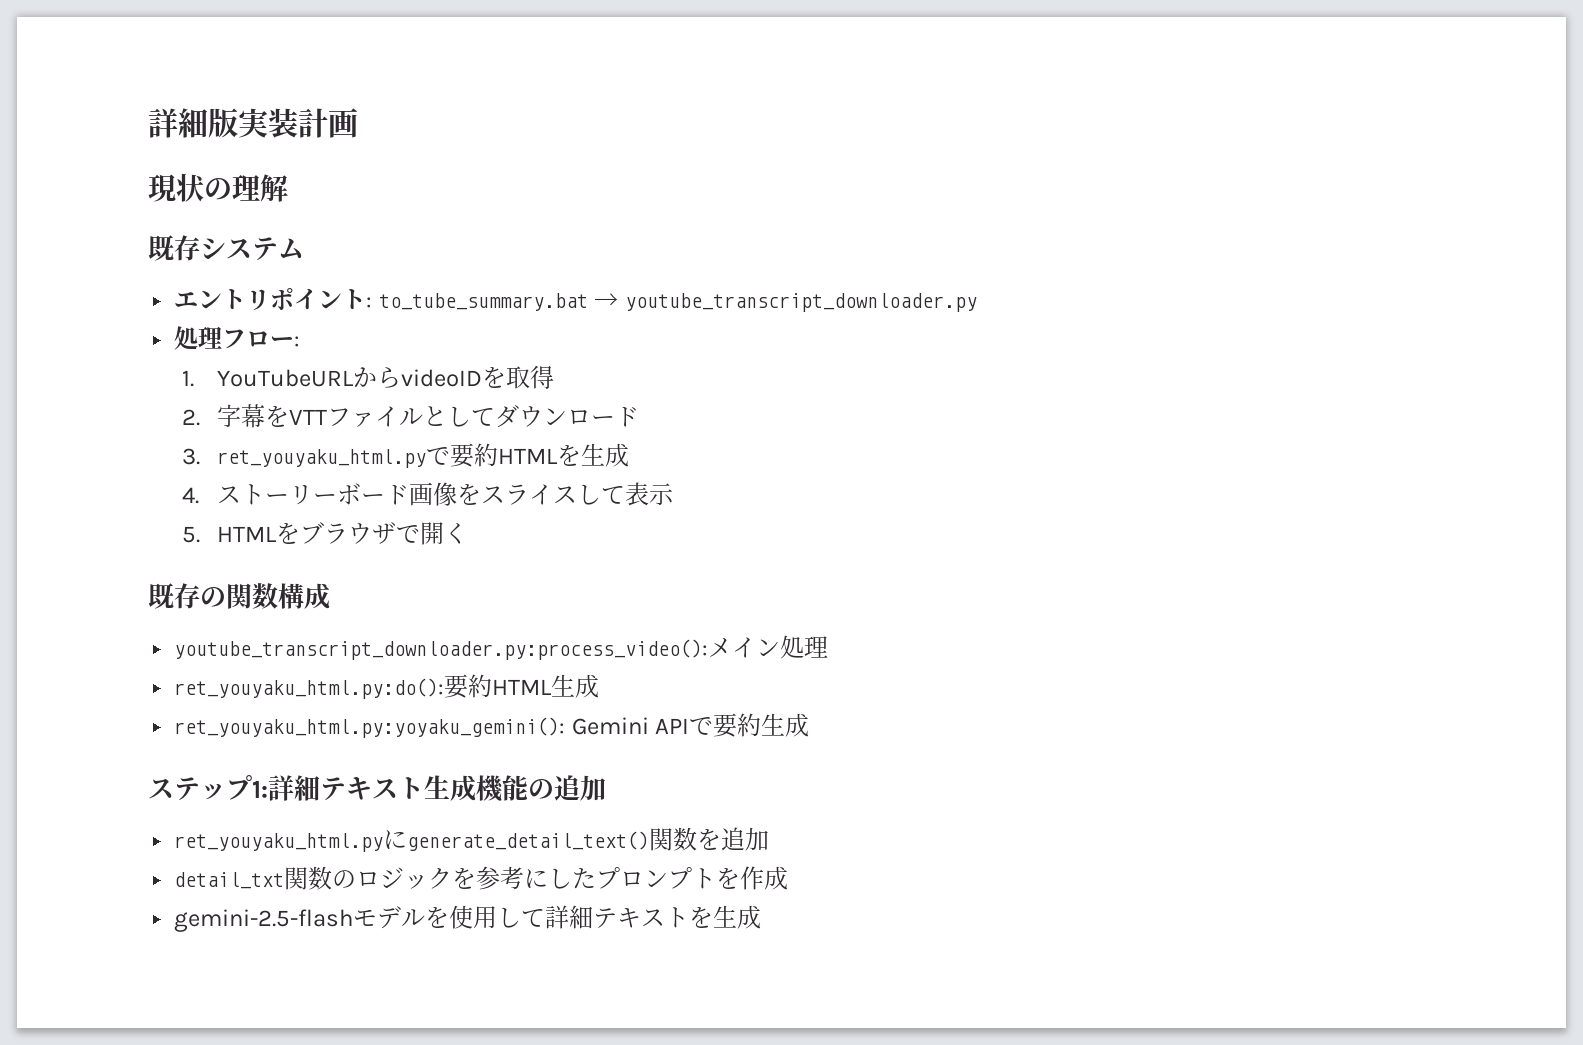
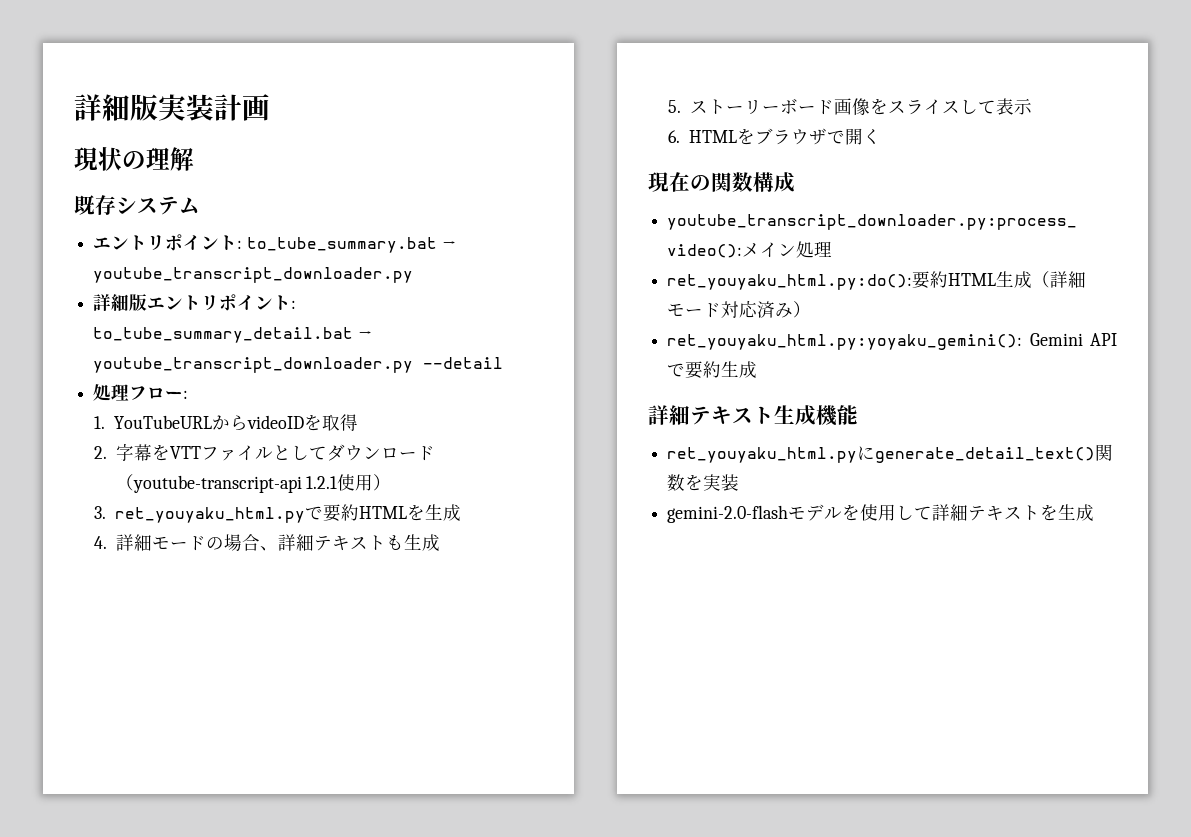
(977, 302) none -> [93,294,297,311] [93,327,372,343] [93,357,504,373] // 詳細版エントリポイント: to_tube_summary_detail.bat → youtube_transcript_downloader.py --detail
(639, 417) none -> [115,474,392,493] （youtube-transcript-api 1.2.1使用）
(200, 495) none -> [115,534,440,551] [667,100,681,113] 詳細モードの場合、詳細テキストも生成 // 5.
[182,526,201,543] 5. -> [667,130,680,143] 6.
[148,583,200,609] 既存 -> [648,172,690,192] 現在
(600, 686) none -> [1032,271,1087,288] [667,300,812,318] （詳細モード対応済み）
[148,775,268,800] ステップ1: -> (758, 369) none
[528,775,606,801] の追加 -> (858, 415) none
[721,827,770,851] [174,866,789,890] [174,909,354,932] 追加 // detail_txt関数のロジックを参考にしたプロンプトを作成 // gemini-2.5-flash -> [703,474,740,491] [667,505,789,523] 実装 // gemini-2.0-flash

